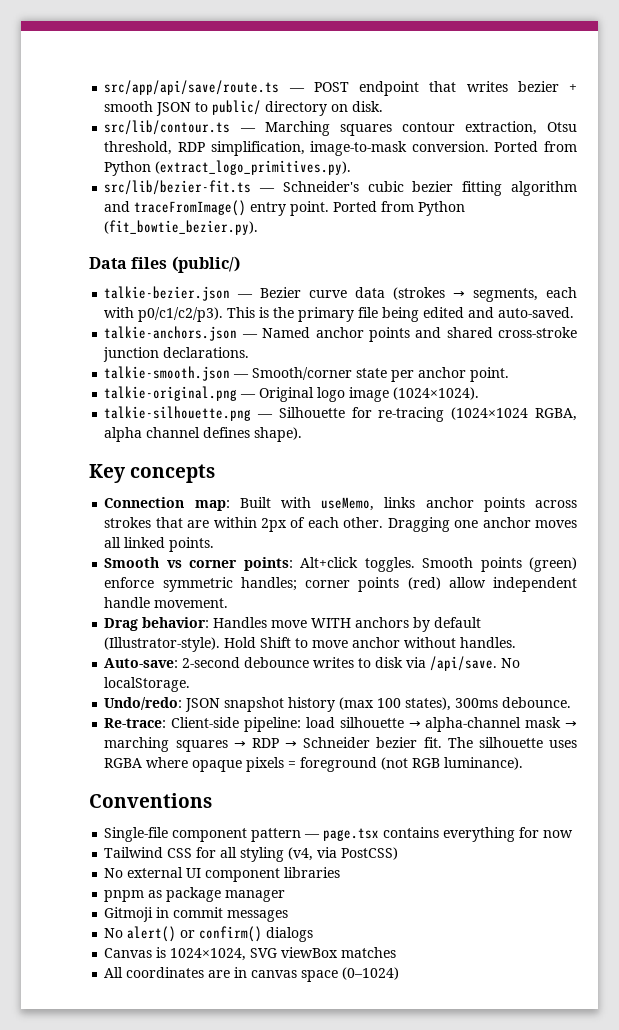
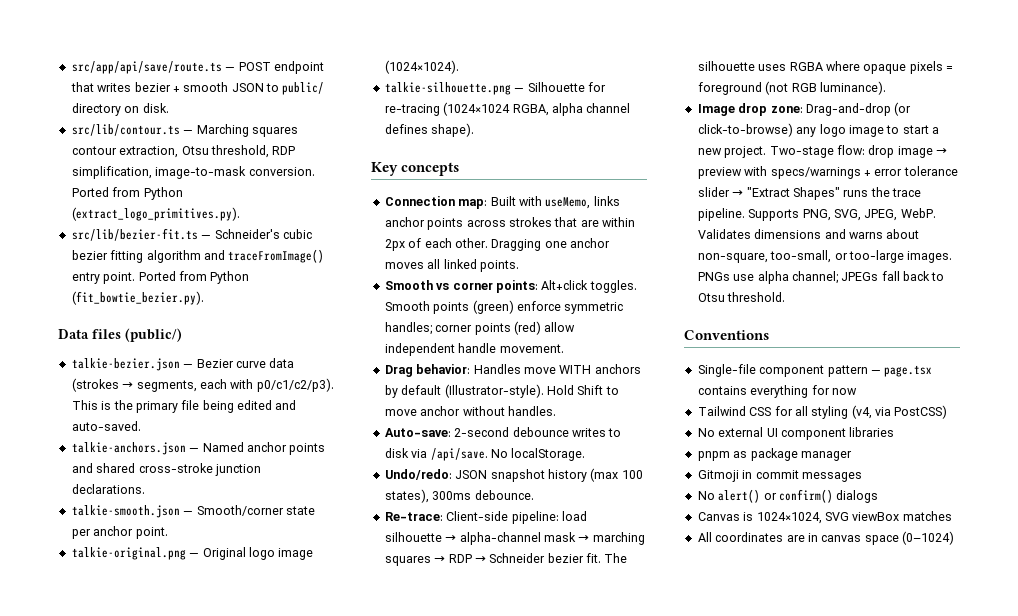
(524, 763) none -> [697,102,912,116] [697,123,939,137] [697,145,947,158] [697,166,958,179] [697,187,921,200] [697,208,936,221] [697,229,920,239] [697,250,953,263] [697,271,945,284] [697,292,786,302] // Image drop zone: Drag-and-drop (or click-to-browse) any logo image to start a new project. Two-stage flow: drop image → preview with specs/warnings + error tolerance slider → "Extract Shapes" runs the trace pipeline. Supports PNG, SVG, JPEG, WebP. Validates dimensions and warns about non-square, too-small, or too-large images. PNGs use alpha channel; JPEGs fall back to Otsu threshold.

